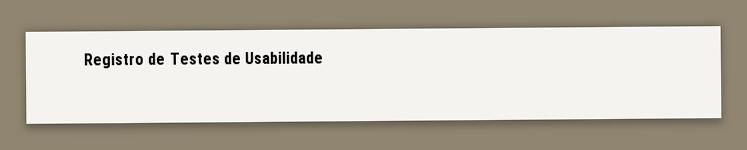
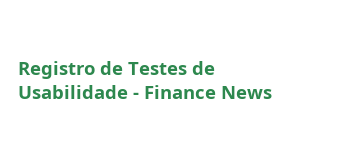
(324, 58) none -> [133,85,272,99] - Finance News

